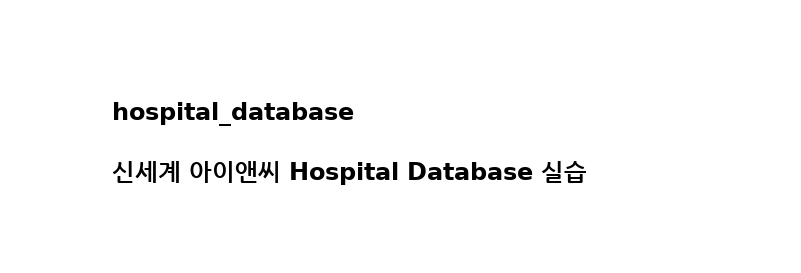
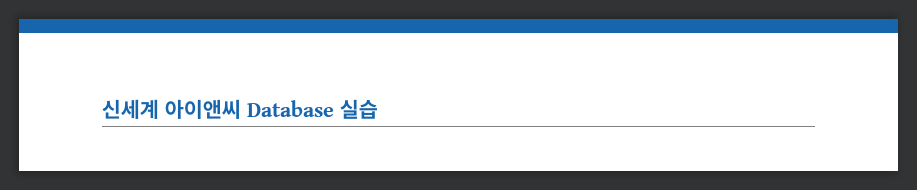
[112,102,354,126] hospital_database // -> (102, 109) none
[289,162,399,185] Hospital -> (241, 109) none

